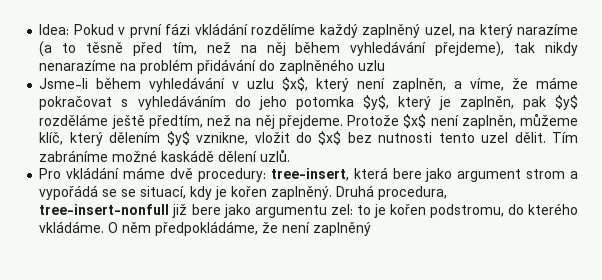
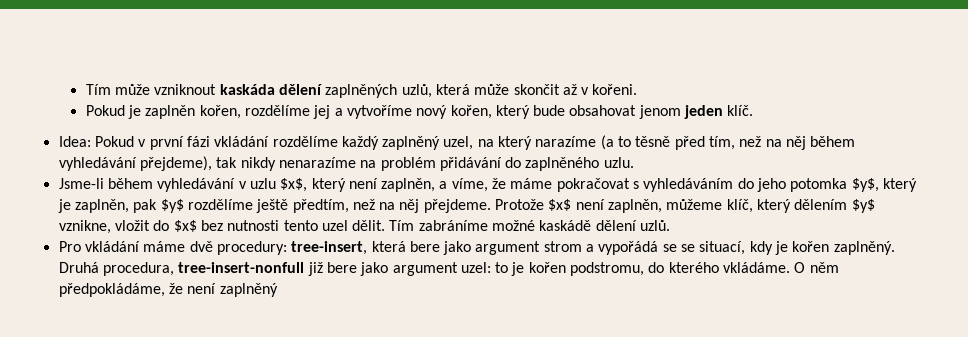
(39, 29) none -> [85,84,638,98] [85,105,754,119] Tím může vzniknout kaskáda dělení zaplněných uzlů, která může skončit až v kořeni. // Pokud je zaplněn kořen, rozdělíme jej a vytvoříme nový kořen, který bude obsahovat jenom jeden klíč. //
[358,60,386,71] uzlu -> [603,157,634,168] uzlu.
[39,114,109,126] rozděláme -> [187,199,253,210] rozdělíme
[254,204,353,218] argumentu zel: -> [392,262,491,276] argument uzel:

